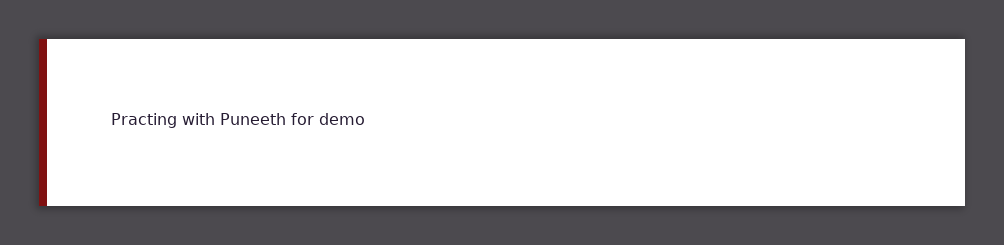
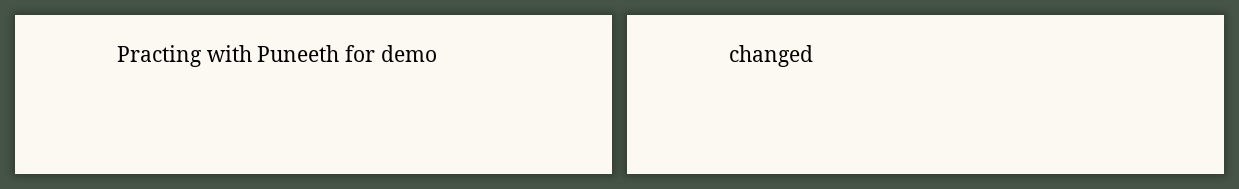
(365, 119) none -> [729,45,813,67] changed

